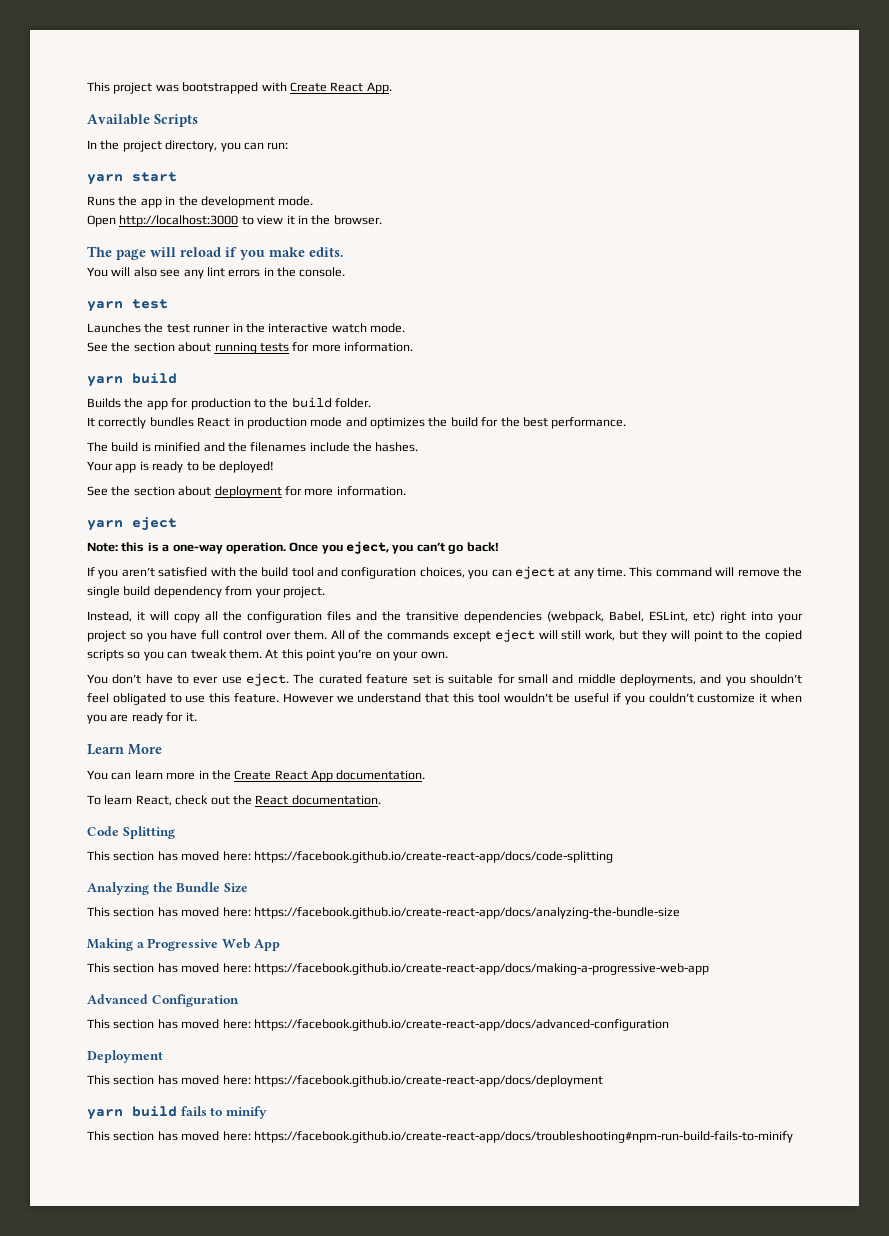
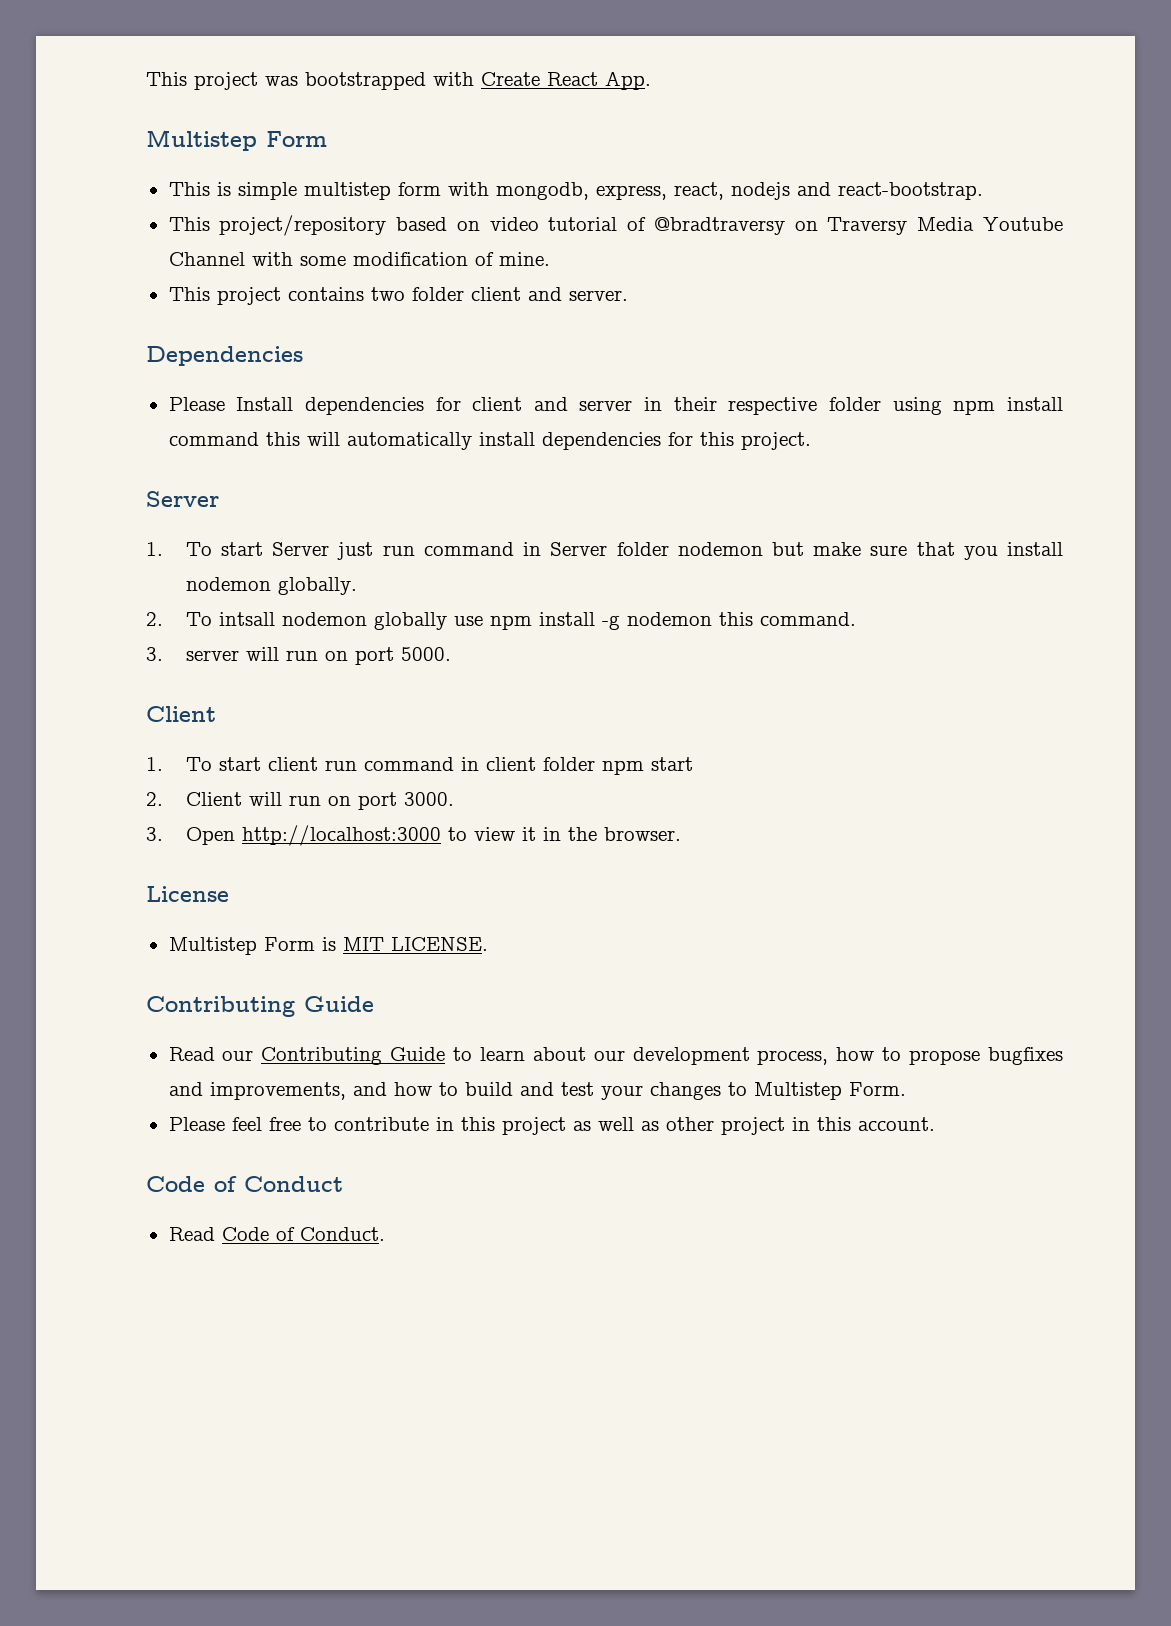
[87,114,198,127] [87,140,289,152] [87,172,177,185] [87,196,314,208] Available Scripts // In the project directory, you can run: // yarn start // Runs the app in the development mode. // -> [146,130,327,151] [168,182,983,200] [168,215,1063,236] [168,252,550,266] [168,287,628,305] [146,346,303,366] [168,397,1063,415] [168,432,811,450] [146,491,219,507] [146,542,1063,560] [185,577,357,595] [146,612,856,630] [146,647,451,665] [146,706,216,722] [146,757,693,775] [146,792,454,810] [146,827,163,841] Multistep Form // This is simple multistep form with mongodb, express, react, nodejs and react-bootstrap. // This project/repository based on video tutorial of @bradtraversy on Traversy Media Youtube Channel with some modification of mine. // This project contains two folder client and server. // Dependencies // Please Install dependencies for client and server in their respective folder using npm install command this will automatically install dependencies for this project. // Server // 1. To start Server just run command in Server folder nodemon but make sure that you install nodemon globally. // 2. To intsall nodemon globally use npm install -g nodemon this command. // 3. server will run on port 5000. // Client // 1. To start client run command in client folder npm start // 2. Client will run on port 3000. // 3.
[87,246,344,260] [87,267,346,279] [87,299,168,312] [87,323,405,333] [87,342,413,354] [87,373,177,387] [87,397,371,410] [87,417,627,429] [87,442,419,452] [87,461,275,473] [87,486,406,498] [87,517,177,531] [87,541,499,554] [87,566,803,579] [87,586,325,598] [87,611,803,623] [87,629,803,642] [87,649,448,661] [87,673,803,686] [87,693,802,705] [87,712,197,724] [87,744,162,755] [87,770,426,782] [87,795,381,806] [87,826,175,839] [87,851,613,863] [87,882,248,895] [87,907,680,919] [87,938,280,951] [87,963,709,975] [87,994,239,1007] [87,1019,669,1031] [87,1050,163,1063] [87,1075,603,1087] [87,1106,267,1120] [87,1131,793,1143] The page will reload if you make edits. // You will also see any lint errors in the console. // yarn test // Launches the test runner in the interactive watch mode. // See the section about running tests for more information. // yarn build // Builds the app for production to the build folder. // It correctly bundles React in production mode and optimizes the build for the best performance. // The build is minified and the filenames include the hashes. // Your app is ready to be deployed! // See the section about deployment for more information. // yarn eject // Note: this is a one-way operation. Once you eject, you can’t go back! // If you aren’t satisfied with the build tool and configuration choices, you can eject at any time. This command will remove the single build dependency from your project. // Instead, it will copy all the configuration files and the transitive dependencies (webpack, Babel, ESLint, etc) right into your project so you have full control over them. All of the commands except eject will still work, but they will point to the copied scripts so you can tweak them. At this point you’re on your own. // You don’t have to ever use eject. The curated feature set is suitable for small and middle deployments, and you shouldn’t feel obligated to use this feature. However we understand that this tool wouldn’t be useful if you couldn’t customize it when you are ready for it. // Learn More // You can learn more in the Create React App documentation. // To learn React, check out the React documentation. // Code Splitting // This section has moved here: https://facebook.github.io/create-react-app/docs/code-splitting // Analyzing the Bundle Size // This section has moved here: https://facebook.github.io/create-react-app/docs/analyzing-the-bundle-size // Making a Progressive Web App // This section has moved here: https://facebook.github.io/create-react-app/docs/making-a-progressive-web-app // Advanced Configuration // This section has moved here: https://facebook.github.io/create-react-app/docs/advanced-configuration // Deployment // This section has moved here: https://facebook.github.io/create-react-app/docs/deployment // yarn build fails to minify // This section has moved here: https://facebook.github.io/create-react-app/docs/troubleshooting#npm-run-build-fails-to-minify -> [146,886,229,902] [168,937,488,955] [146,996,374,1017] [168,1047,1064,1065] [168,1082,906,1100] [168,1117,935,1135] [146,1176,343,1192] [168,1227,385,1241] License // Multistep Form is MIT LICENSE. // Contributing Guide // Read our Contributing Guide to learn about our development process, how to propose bugfixes and improvements, and how to build and test your changes to Multistep Form. // Please feel free to contribute in this project as well as other project in this account. // Code of Conduct // Read Code of Conduct.

